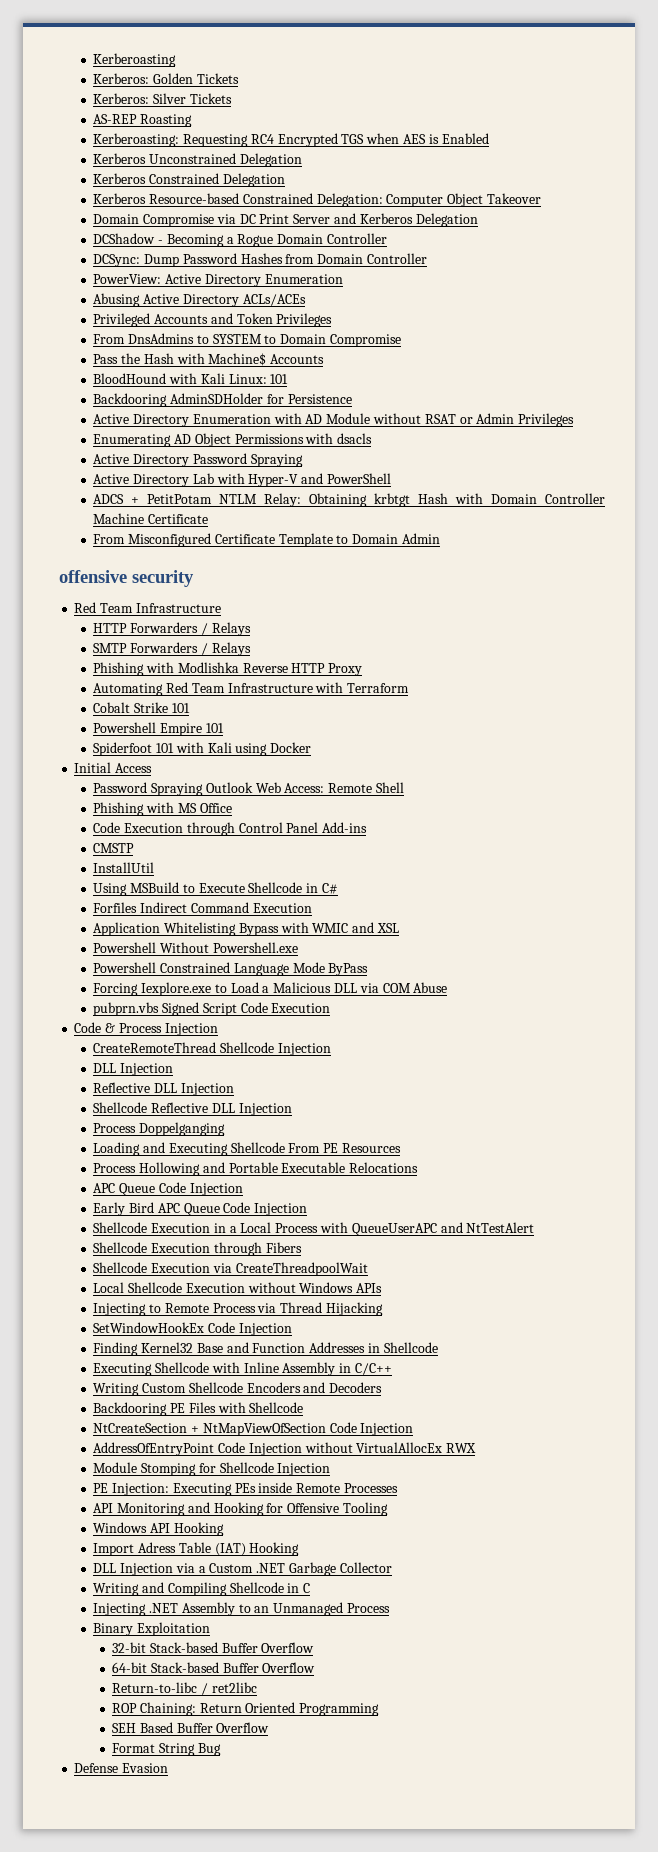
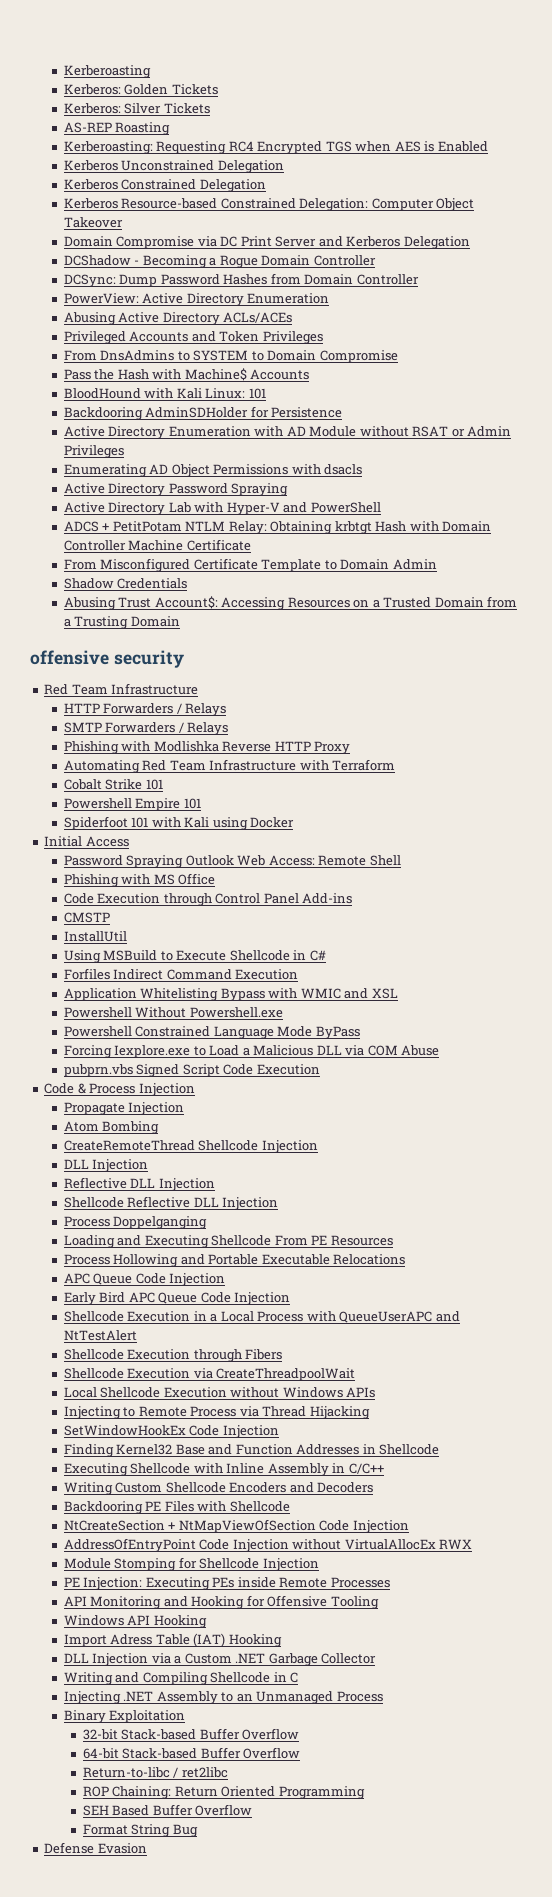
(440, 538) none -> [63,578,188,589] [63,596,518,610] [63,616,180,629] // Shadow Credentials // Abusing Trust Account$: Accessing Resources on a Trusted Domain from a Trusting Domain
(218, 1029) none -> [63,1102,185,1115] [63,1121,160,1134] // Propagate Injection // Atom Bombing

